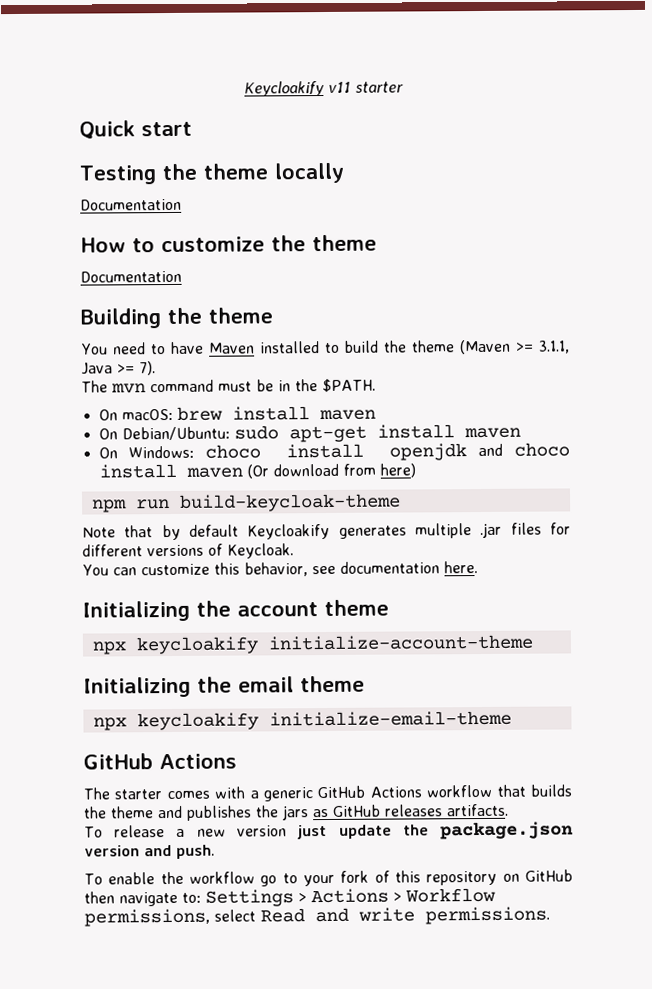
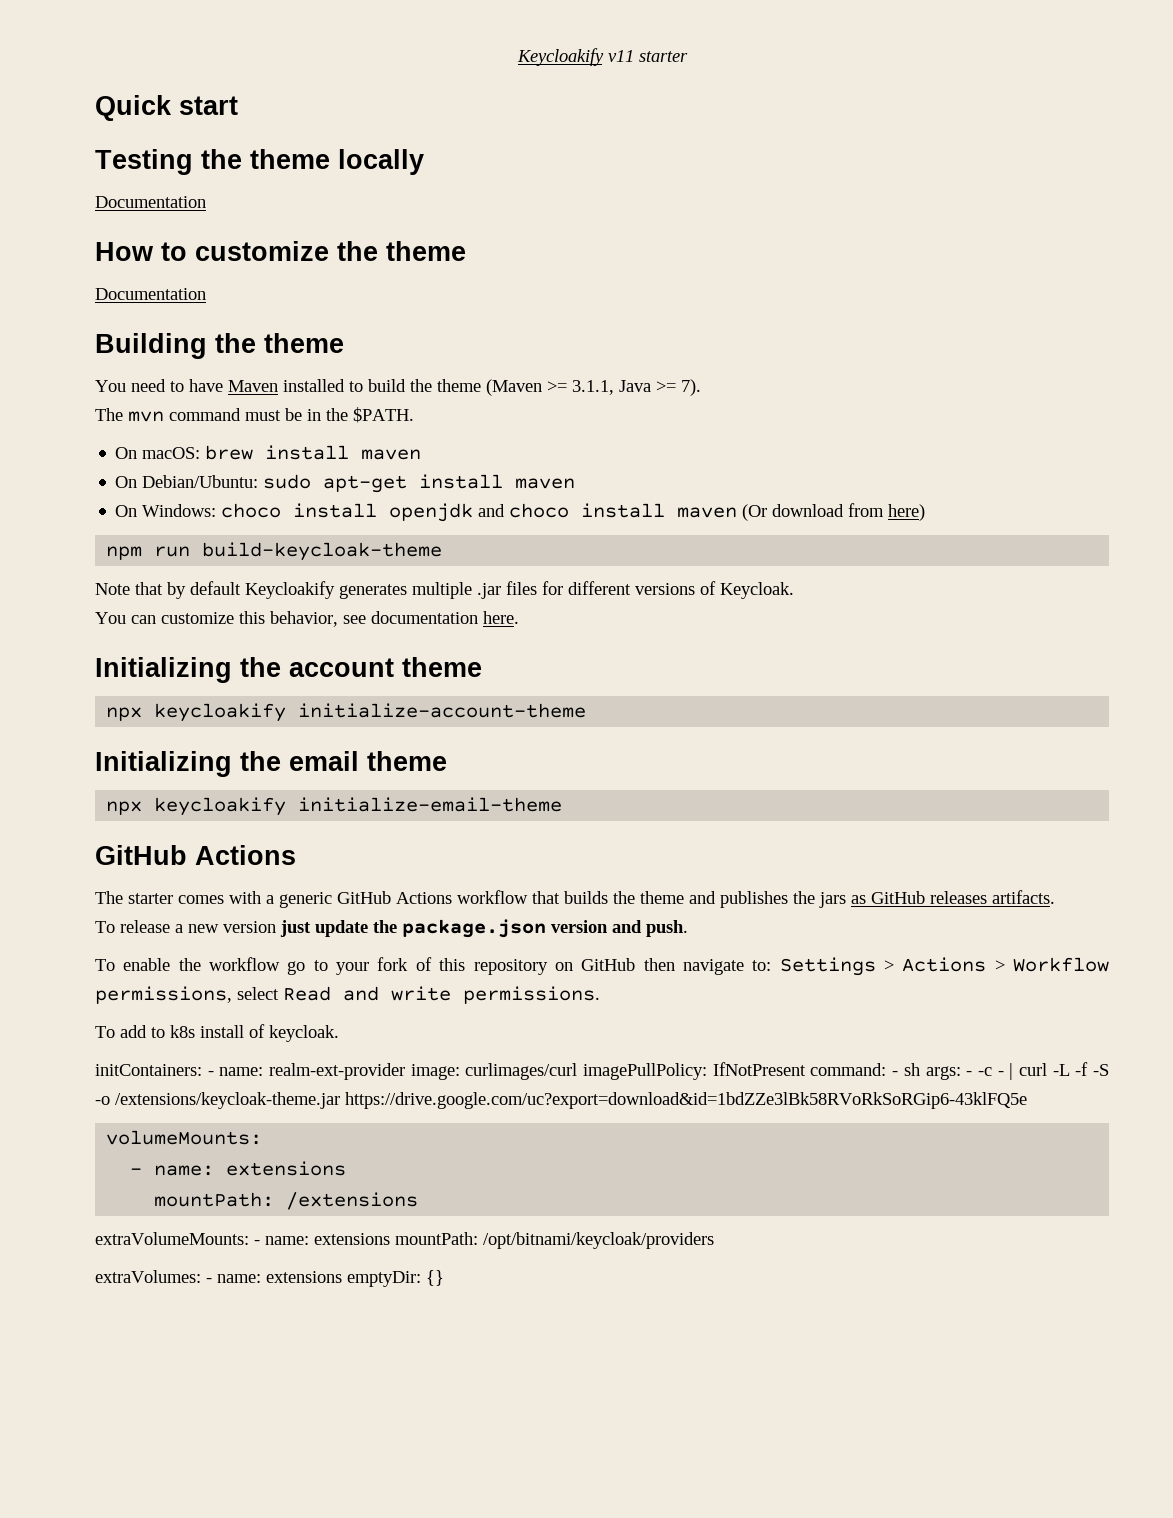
(550, 915) none -> [95,1024,339,1042] [95,1062,1110,1080] [95,1092,1027,1109] [106,1130,263,1145] [130,1161,347,1176] [154,1192,419,1210] [95,1232,714,1249] [95,1270,444,1287] // To add to k8s install of keycloak. // initContainers: - name: realm-ext-provider image: curlimages/curl imagePullPolicy: IfNotPresent command: - sh args: - -c - | curl -L -f -S -o /extensions/keycloak-theme.jar https://drive.google.com/uc?export=download&id=1bdZZe3lBk58RVoRkSoRGip6-43klFQ5e // volumeMounts: // - name: extensions // mountPath: /extensions // extraVolumeMounts: - name: extensions mountPath: /opt/bitnami/keycloak/providers // extraVolumes: - name: extensions emptyDir: {}

